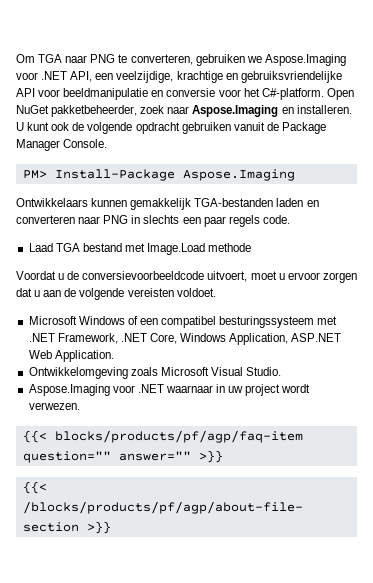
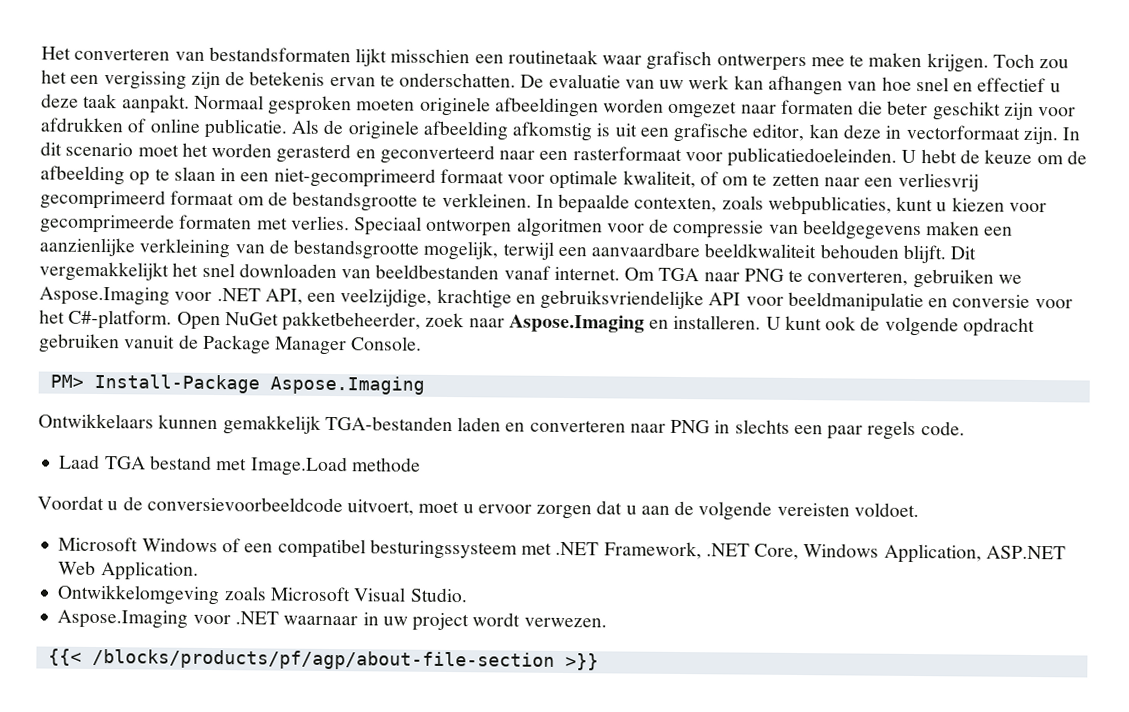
(16, 58) none -> [41,46,1070,73] [41,69,1061,96] [41,93,1077,121] [40,117,1081,145] [40,141,1087,168] [40,165,979,192] [40,189,1047,216] [40,213,1014,241] [39,237,977,264] [39,261,620,282] Het converteren van bestandsformaten lijkt misschien een routinetaak waar grafisch ontwerpers mee te maken krijgen. Toch zou het een vergissing zijn de betekenis ervan te onderschatten. De evaluatie van uw werk kan afhangen van hoe snel en effectief u deze taak aanpakt. Normaal gesproken moeten originele afbeeldingen worden omgezet naar formaten die beter geschikt zijn voor afdrukken of online publicatie. Als de originele afbeelding afkomstig is uit een grafische editor, kan deze in vectorformaat zijn. In dit scenario moet het worden gerasterd en geconverteerd naar een rasterformaat voor publicatiedoeleinden. U hebt de keuze om de afbeelding op te slaan in een niet-gecomprimeerd formaat voor optimale kwaliteit, of om te zetten naar een verliesvrij gecomprimeerd formaat om de bestandsgrootte te verkleinen. In bepaalde contexten, zoals webpublicaties, kunt u kiezen voor gecomprimeerde formaten met verlies. Speciaal ontworpen algoritmen voor de compressie van beeldgegevens maken een aanzienlijke verkleining van de bestandsgrootte mogelijk, terwijl een aanvaardbare beeldkwaliteit behouden blijft. Dit vergemakkelijkt het snel downloaden van beeldbestanden vanaf internet.
[22,430,303,443] [22,450,223,463] // {{< blocks/products/pf/agp/faq-item question="" answer="" >}} -> (607, 622) none

